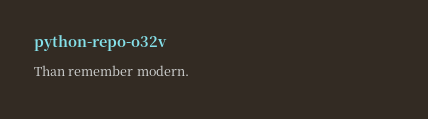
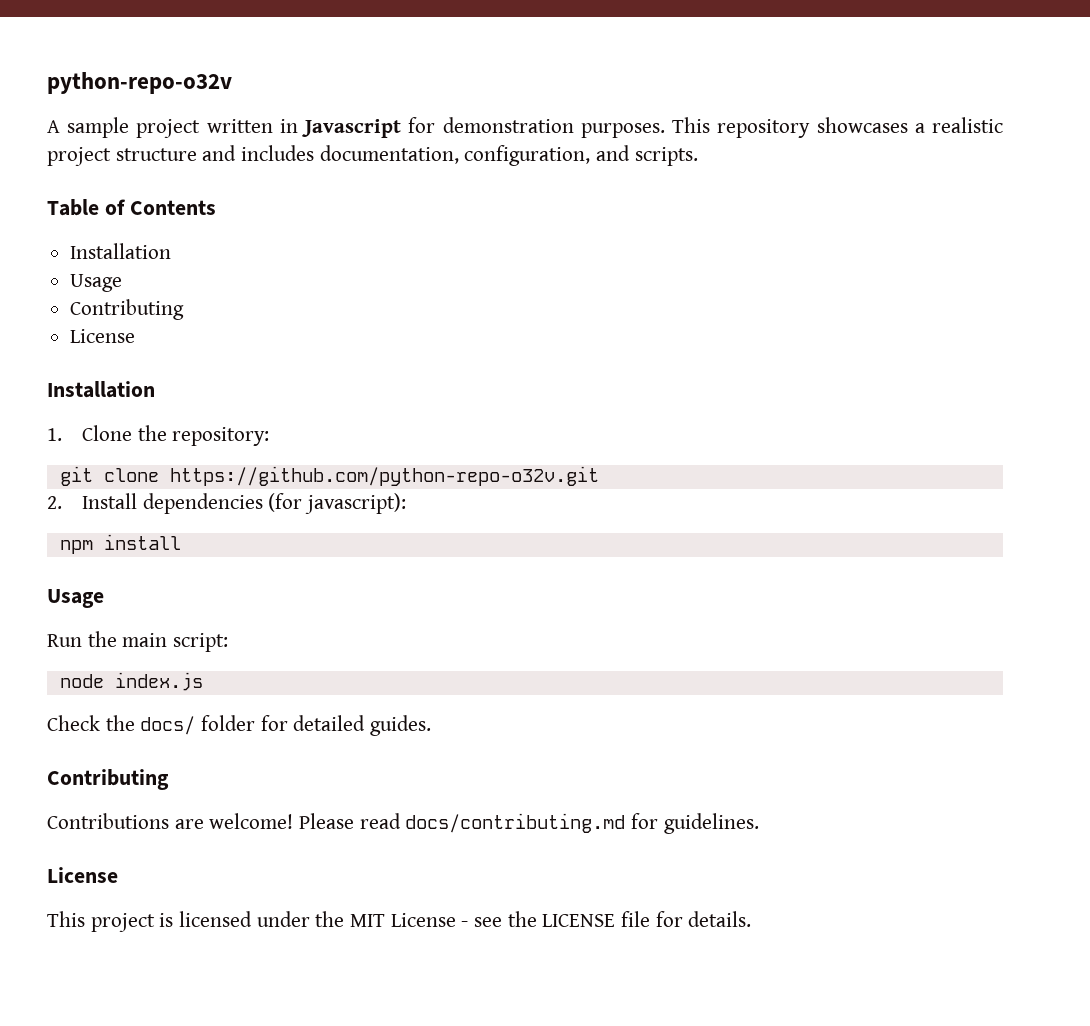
[34,65,189,76] Than remember modern. -> [47,117,1004,138] [47,145,698,166] [47,199,216,216] [70,243,172,259] [70,274,123,292] [70,299,185,320] [70,329,136,343] [47,381,155,398] [47,425,270,446] [59,466,599,486] [47,493,406,514] [59,534,181,554] [47,589,104,608] [47,631,229,652] [59,672,203,691] [47,715,432,736] [47,769,169,790] [47,813,759,834] [47,867,118,883] [47,911,752,932] A sample project written in Javascript for demonstration purposes. This repository showcases a realistic project structure and includes documentation, configuration, and scripts. // Table of Contents // Installation // Usage // Contributing // License // Installation // 1. Clone the repository: // git clone https://github.com/python-repo-o32v.git // 2. Install dependencies (for javascript): // npm install // Usage // Run the main script: // node index.js // Check the docs/ folder for detailed guides. // Contributing // Contributions are welcome! Please read docs/contributing.md for guidelines. // License // This project is licensed under the MIT License - see the LICENSE file for details.

